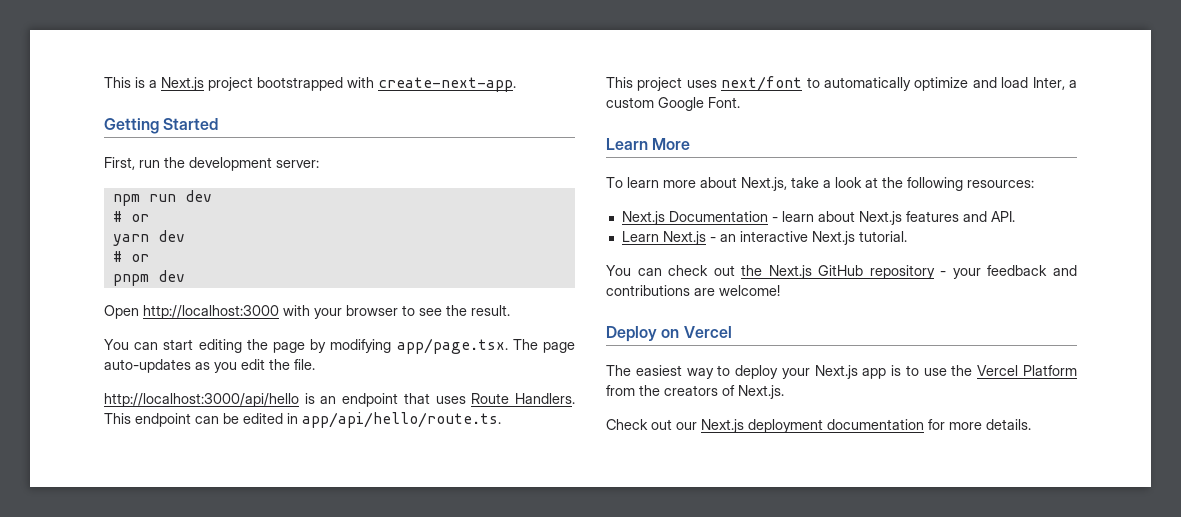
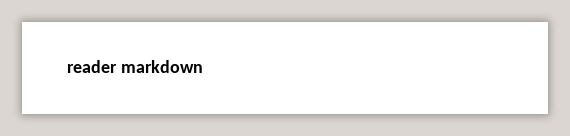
[104,77,516,92] [104,118,219,134] [104,157,319,171] [112,190,212,206] [112,211,149,222] [112,230,185,246] [112,251,149,262] [112,270,185,286] [104,305,510,319] [104,338,575,354] [104,359,315,373] [104,393,575,407] [104,412,501,428] [606,76,1077,92] [606,97,740,111] [606,138,691,150] [606,177,1034,191] [621,211,1015,225] [621,231,907,245] [606,265,1077,279] [606,285,780,296] [606,326,732,342] [606,365,1077,379] [606,385,784,399] [606,419,1031,433] This is a Next.js project bootstrapped with create-next-app. // Getting Started // First, run the development server: // npm run dev // # or // yarn dev // # or // pnpm dev // Open http://localhost:3000 with your browser to see the result. // You can start editing the page by modifying app/page.tsx. The page auto-updates as you edit the file. // http://localhost:3000/api/hello is an endpoint that uses Route Handlers. This endpoint can be edited in app/api/hello/route.ts. // This project uses next/font to automatically optimize and load Inter, a custom Google Font. // Learn More // To learn more about Next.js, take a look at the following resources: // Next.js Documentation - learn about Next.js features and API. // Learn Next.js - an interactive Next.js tutorial. // You can check out the Next.js GitHub repository - your feedback and contributions are welcome! // Deploy on Vercel // The easiest way to deploy your Next.js app is to use the Vercel Platform from the creators of Next.js. // Check out our Next.js deployment documentation for more details. -> [67,60,203,73] reader markdown

